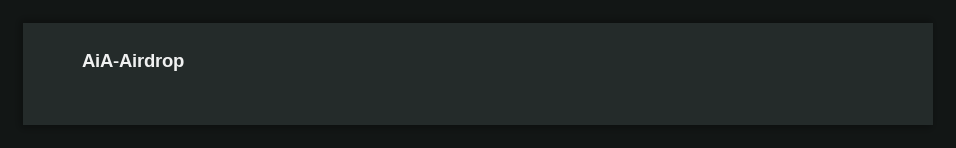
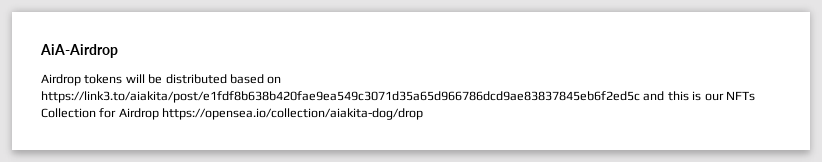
(184, 62) none -> [41,74,282,86] [41,91,755,103] [41,108,424,120] // Airdrop tokens will be distributed based on https://link3.to/aiakita/post/e1fdf8b638b420fae9ea549c3071d35a65d966786dcd9ae83837845eb6f2ed5c and this is our NFTs Collection for Airdrop https://opensea.io/collection/aiakita-dog/drop

